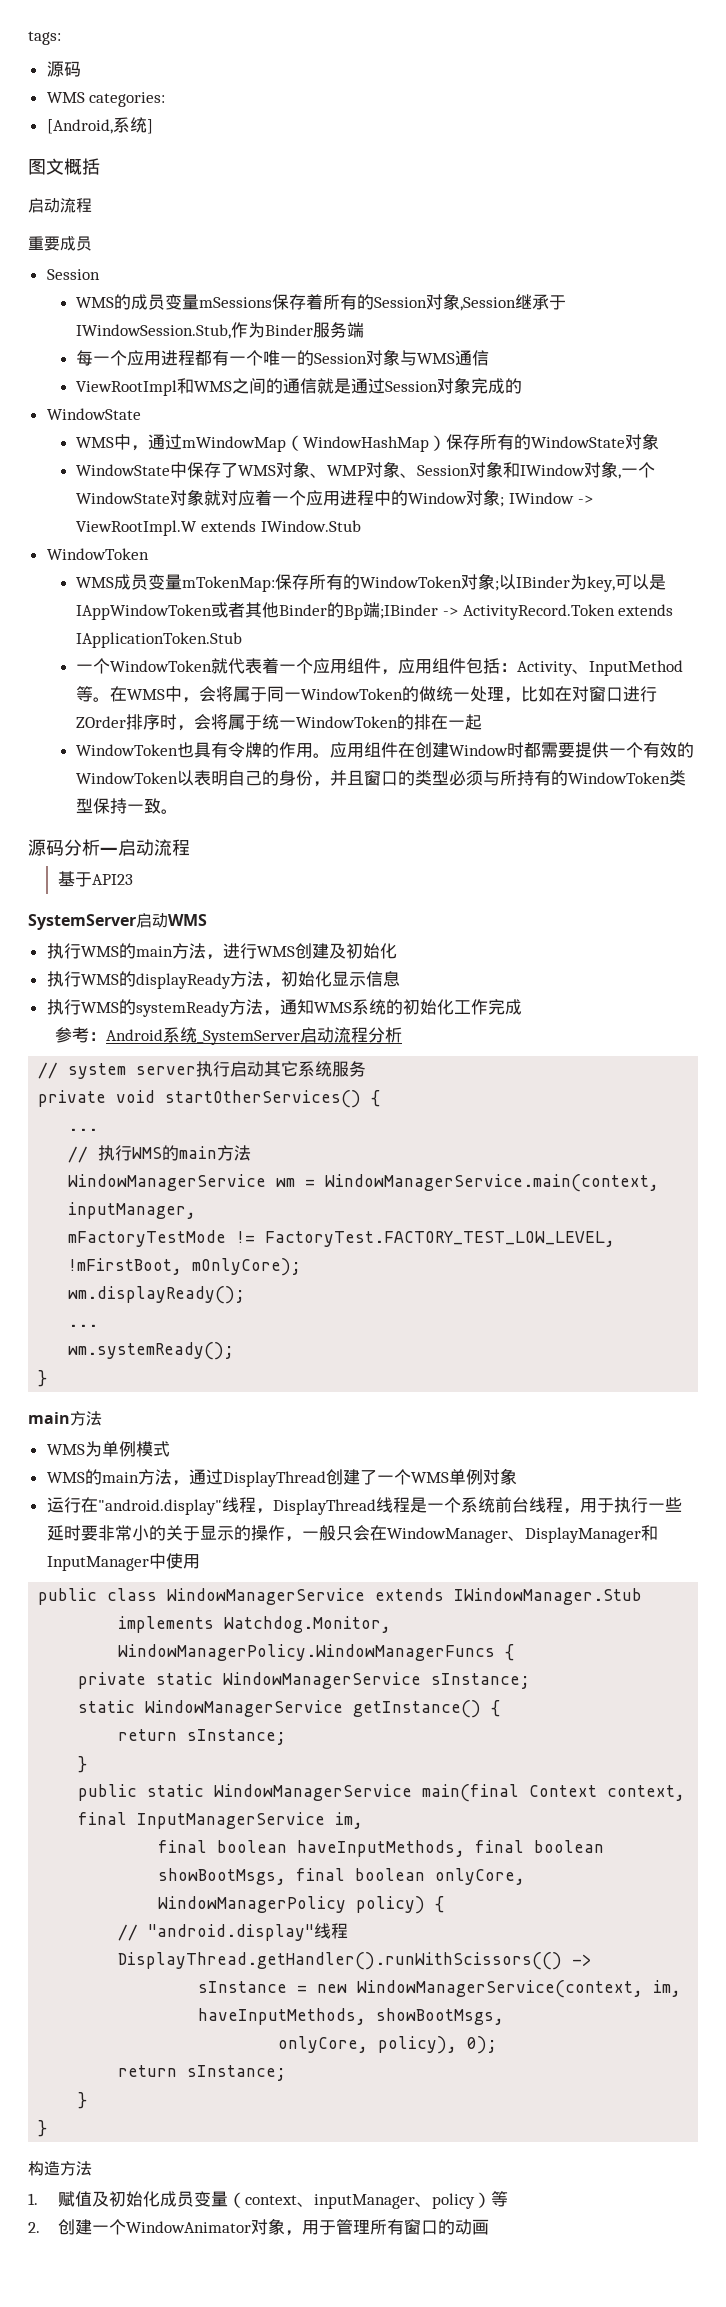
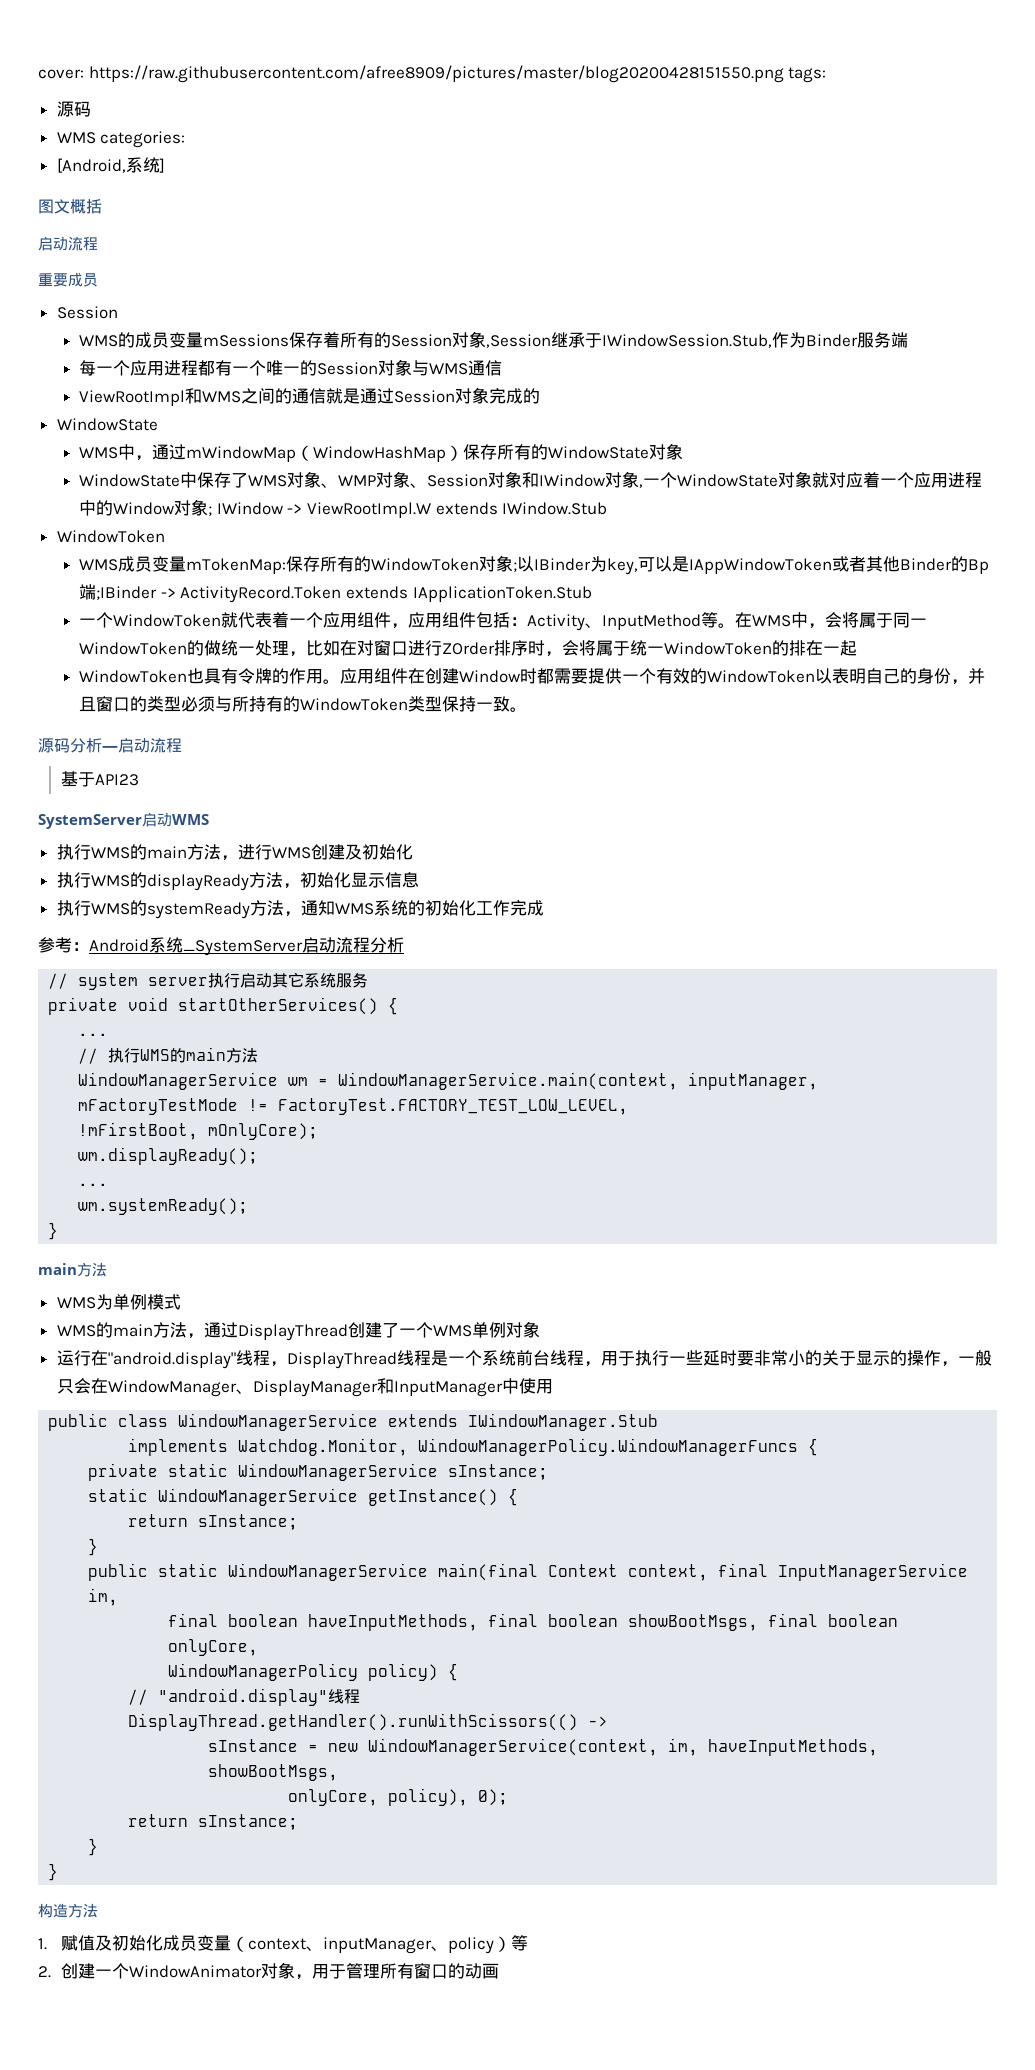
(28, 38) none -> [38,65,784,83] cover: https://raw.githubusercontent.com/afree8909/pictures/master/blog20200428151550.png

